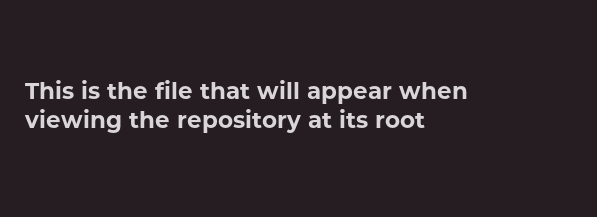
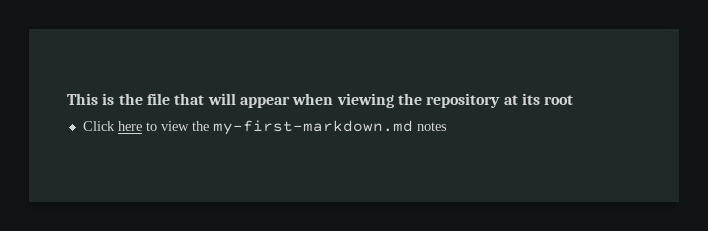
(425, 120) none -> [82,120,447,135] // Click here to view the my-first-markdown.md notes

